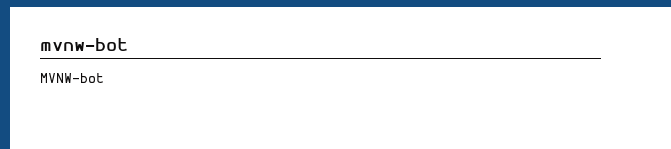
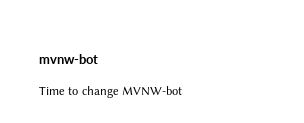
(128, 44) none -> [39,86,119,98] Time to change

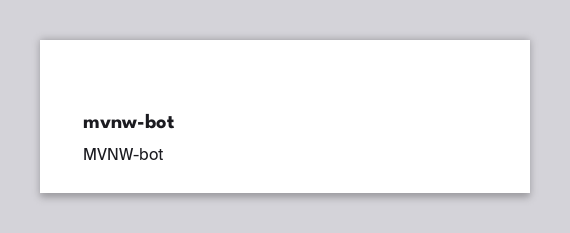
[39,86,119,98] Time to change -> (175, 121) none

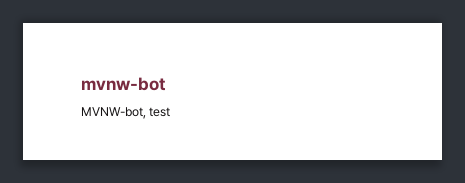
[83,148,164,160] MVNW-bot -> [81,107,171,119] MVNW-bot, test

